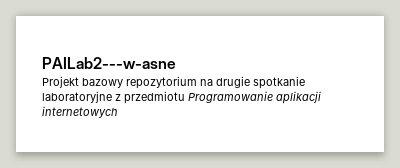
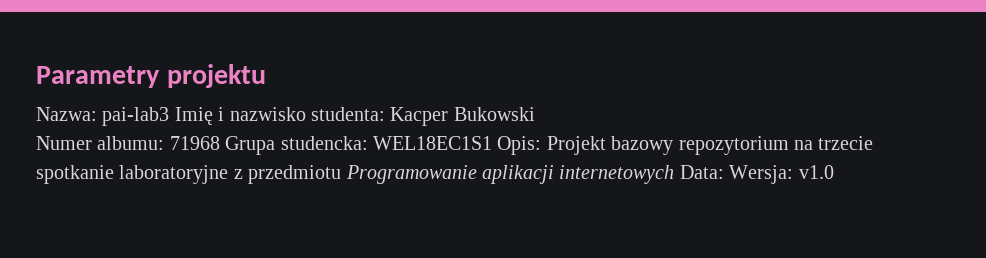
[42,57,176,69] PAILab2---w-asne // -> [36,64,266,88] [36,107,535,126] [36,136,542,155] Parametry projektu // Nazwa: pai-lab3 Imię i nazwisko studenta: Kacper Bukowski // Numer albumu: 71968 Grupa studencka: WEL18EC1S1 Opis:
[216,76,250,88] drugie -> [818,136,874,150] trzecie
(118, 112) none -> [679,165,834,184] Data: Wersja: v1.0

